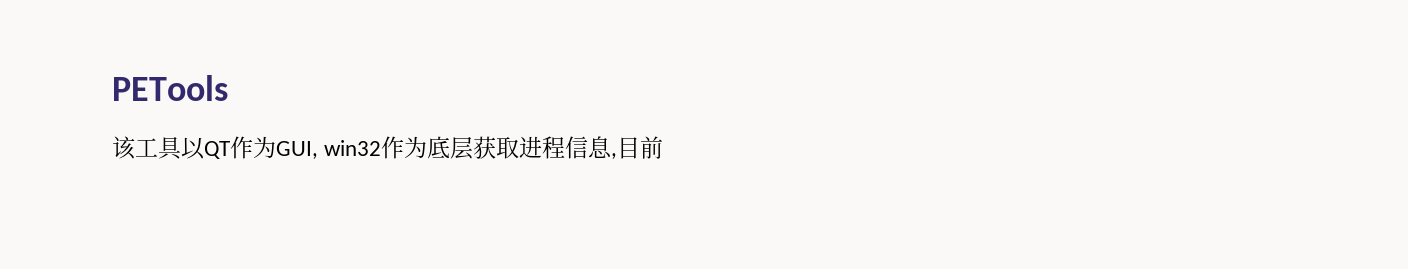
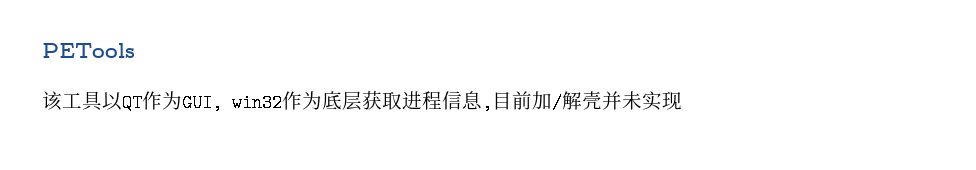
(664, 147) none -> [532,91,682,112] 加/解壳并未实现

